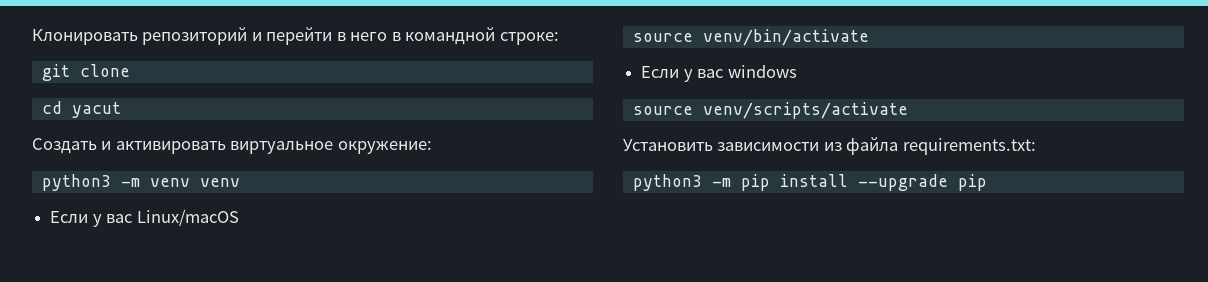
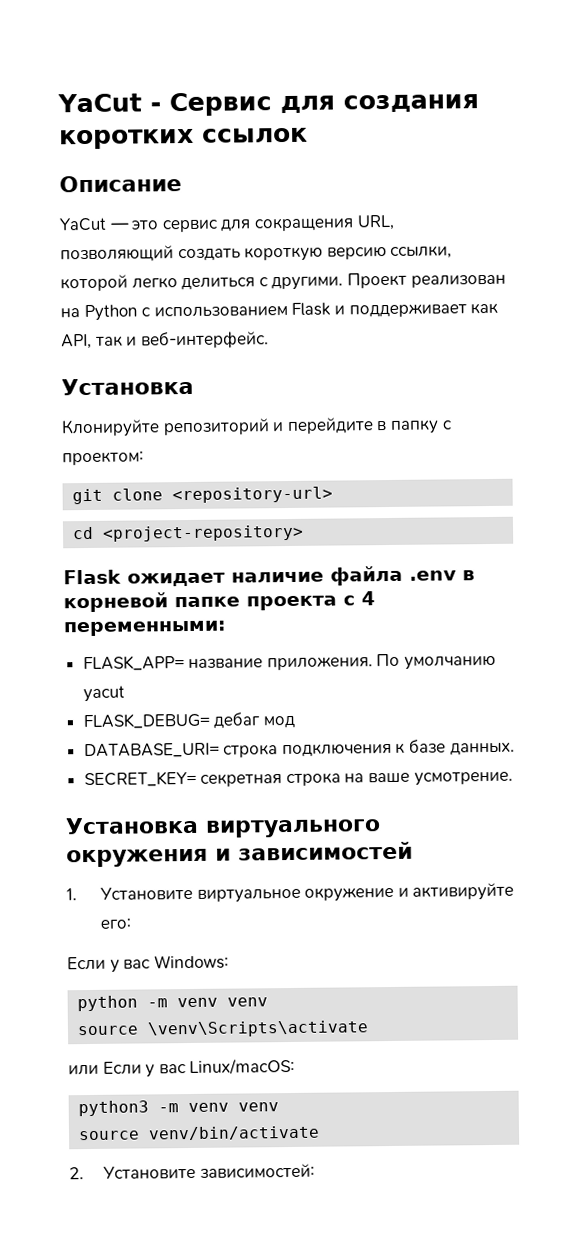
[32,27,559,45] Клонировать репозиторий и перейти в него в командной строке: -> [57,92,479,117] [59,127,308,150] [59,175,182,193] [59,214,395,233] [60,245,453,263] [60,272,506,292] [60,302,499,322] [61,331,269,350] [61,377,194,396] [61,417,453,438] [62,451,144,466] YaCut - Сервис для создания коротких ссылок // Описание // YaCut — это сервис для сокращения URL, позволяющий создать короткую версию ссылки, которой легко делиться с другими. Проект реализован на Python с использованием Flask и поддерживает как API, так и веб-интерфейс. // Установка // Клонируйте репозиторий и перейдите в папку с проектом:
(130, 70) none -> [172,486,334,504] <repository-url>
[71,102,121,118] [32,138,432,154] [41,174,240,191] [50,209,239,227] [632,29,869,46] [641,65,797,82] [632,102,908,119] [623,137,1036,155] [632,174,987,191] yacut // Cоздать и активировать виртуальное окружение: // python3 -m venv venv // Если у вас Linux/macOS // source venv/bin/activate // Если у вас windows // source venv/scripts/activate // Установить зависимости из файла requirements.txt: // python3 -m pip install --upgrade pip -> [102,524,305,542] [63,565,475,587] [63,591,375,613] [63,620,227,637] [82,653,497,672] [82,685,125,703] [82,712,295,730] [83,739,515,759] [83,770,513,788] [65,816,381,838] [66,841,413,868] [66,882,515,903] [99,918,131,929] [67,954,229,973] [77,995,269,1012] [77,1020,370,1038] [68,1057,296,1078] [78,1100,280,1117] [78,1125,321,1141] [69,1163,315,1180] <project-repository> // Flask ожидает наличие файла .env в корневой папке проекта с 4 переменными: // FLASK_APP= название приложения. По умолчанию yacut // FLASK_DEBUG= дебаг мод // DATABASE_URI= строка подключения к базе данных. // SECRET_KEY= секретная строка на ваше усмотрение. // Установка виртуального окружения и зависимостей // 1. Установите виртуальное окружение и активируйте его: // Если у вас Windows: // python -m venv venv // source \venv\Scripts\activate // или Если у вас Linux/macOS: // python3 -m venv venv // source venv/bin/activate // 2. Установите зависимостей:

